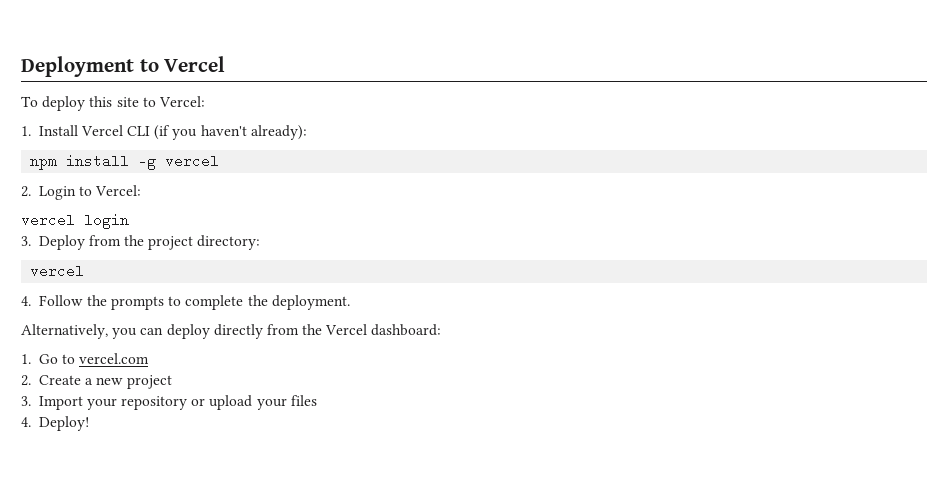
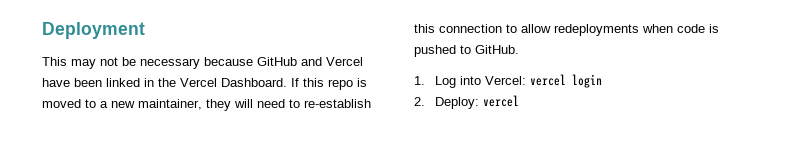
[139,56,226,72] [21,96,205,111] [21,125,307,140] [30,154,220,170] [21,185,142,200] to Vercel // To deploy this site to Vercel: // 1. Install Vercel CLI (if you haven't already): // npm install -g vercel // 2. Login to Vercel: // -> [42,57,363,69] [42,78,367,90] [42,99,371,111] [414,24,719,36] [414,45,519,57] [414,76,526,88] // This may not be necessary because GitHub and Vercel have been linked in the Vercel Dashboard. If this repo is moved to a new maintainer, they will need to re-establish this connection to allow redeployments when code is pushed to GitHub. // 1. Log into Vercel:
[21,235,261,250] [30,264,85,278] [21,295,350,310] [21,324,442,339] [21,353,150,364] [21,375,173,389] [21,395,317,410] [21,416,89,431] 3. Deploy from the project directory: // vercel // 4. Follow the prompts to complete the deployment. // Alternatively, you can deploy directly from the Vercel dashboard: // 1. Go to vercel.com // 2. Create a new project // 3. Import your repository or upload your files // 4. Deploy! -> [414,95,519,109] 2. Deploy: vercel

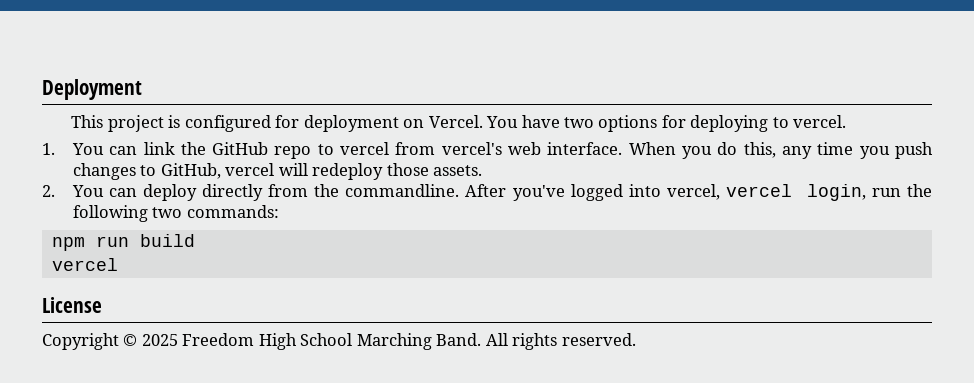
[71,57,363,69] [42,78,367,90] [42,99,371,111] [414,24,719,36] [414,45,519,57] [414,74,602,88] [414,95,519,109] may not be necessary because GitHub and Vercel have been linked in the Vercel Dashboard. If this repo is moved to a new maintainer, they will need to re-establish this connection to allow redeployments when code is pushed to GitHub. // 1. Log into Vercel: vercel login // 2. Deploy: vercel -> [107,115,847,132] [42,142,933,159] [72,163,483,180] [42,184,932,201] [72,205,279,222] [51,234,195,251] [51,258,118,271] [42,297,102,313] [42,333,636,350] project is configured for deployment on Vercel. You have two options for deploying to vercel. // 1. You can link the GitHub repo to vercel from vercel's web interface. When you do this, any time you push changes to GitHub, vercel will redeploy those assets. // 2. You can deploy directly from the commandline. After you've logged into vercel, vercel login, run the following two commands: // npm run build // vercel // License // Copyright © 2025 Freedom High School Marching Band. All rights reserved.

